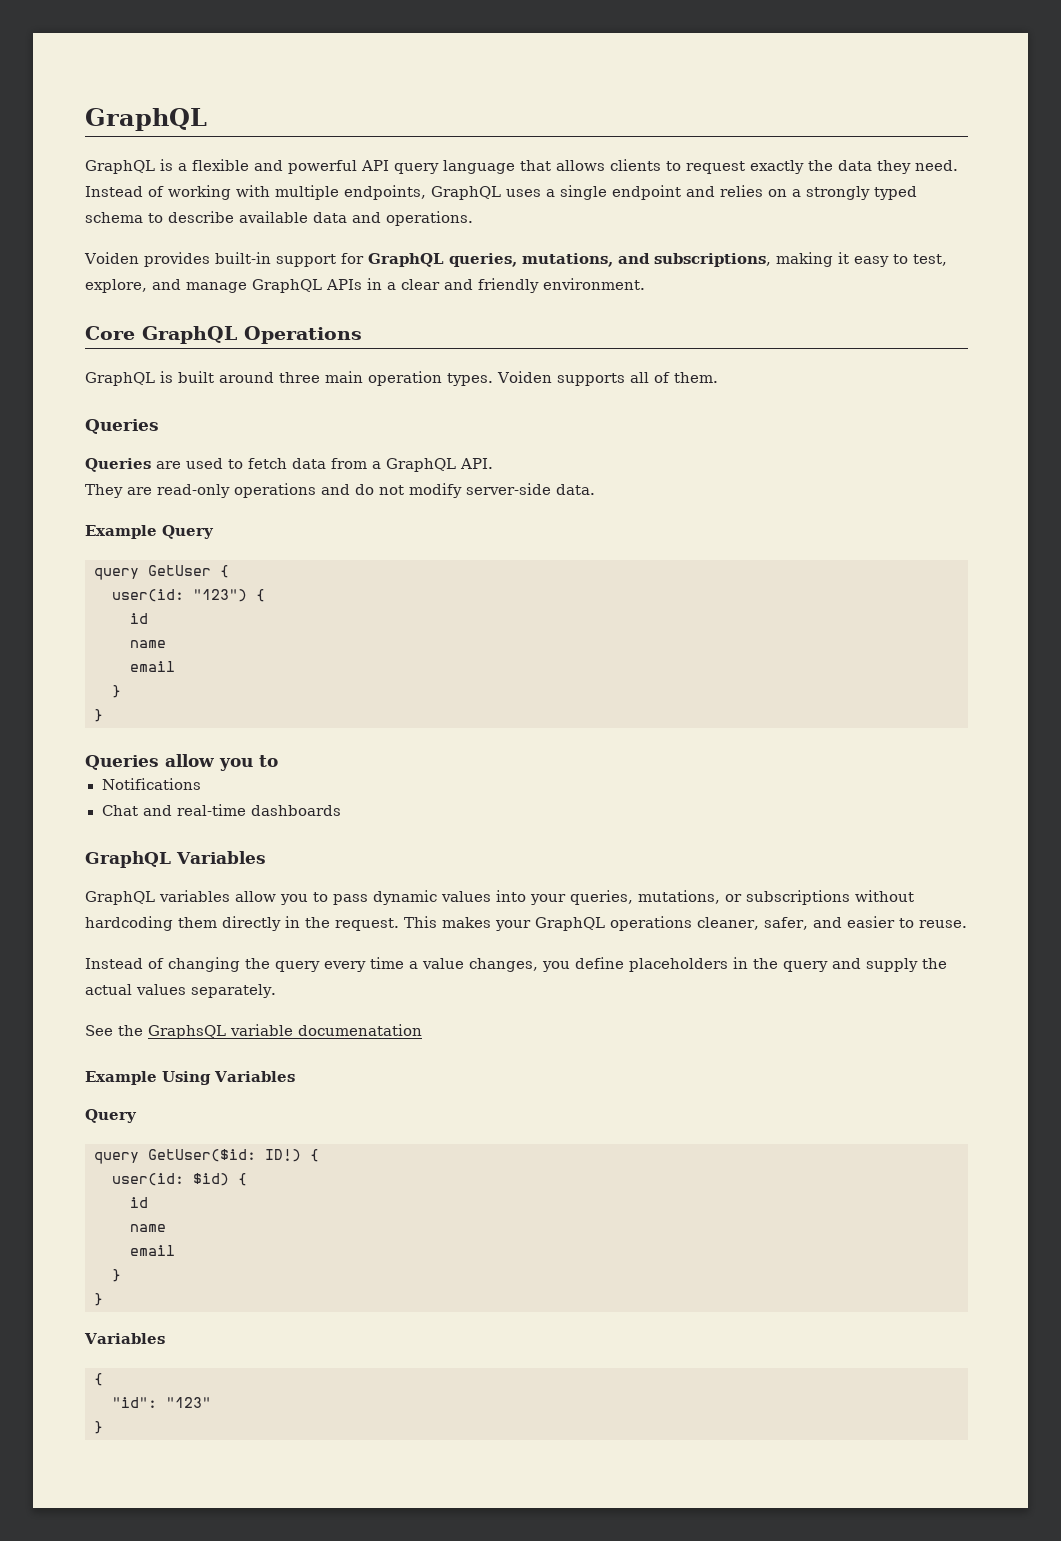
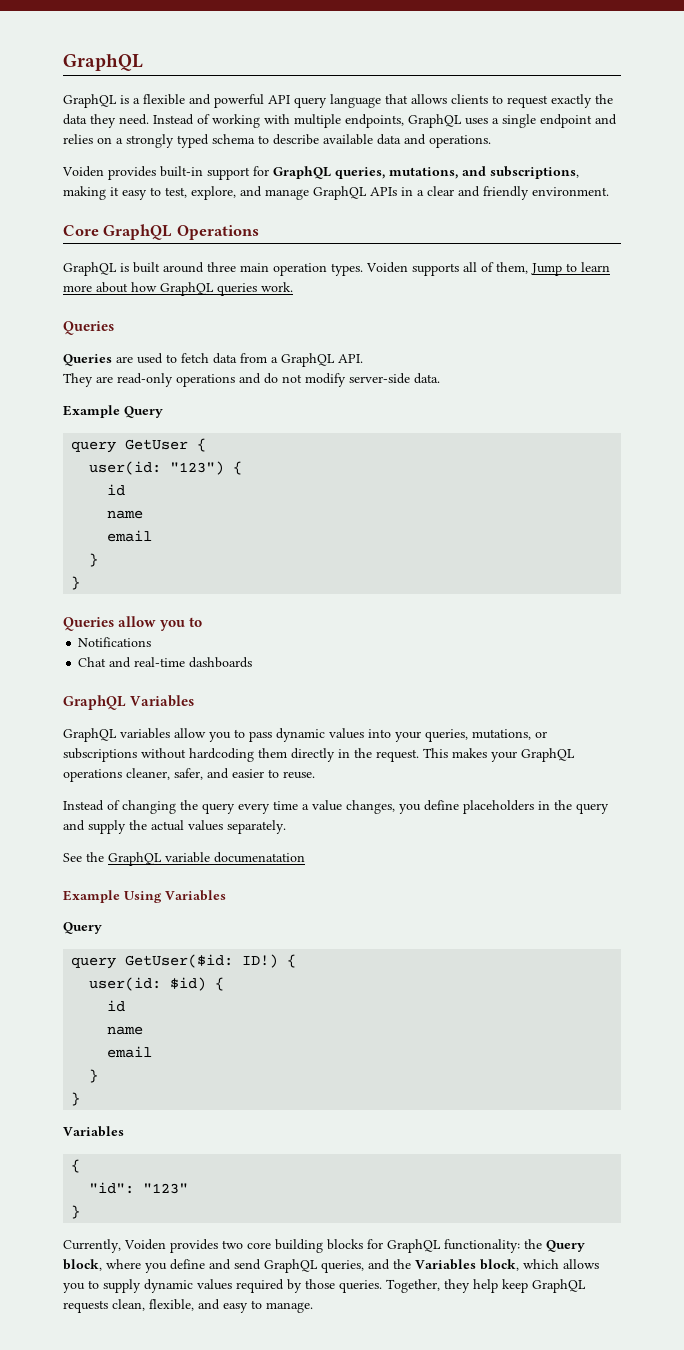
[673,372,718,383] them. -> [496,262,610,276] [63,282,293,296] them, Jump to learn more about how GraphQL queries work.
[148,1025,226,1039] GraphsQL -> [108,852,162,866] GraphQL
(103, 1427) none -> [63,1239,585,1253] [63,1259,599,1273] [63,1279,586,1293] [63,1299,313,1313] // Currently, Voiden provides two core building blocks for GraphQL functionality: the Query block, where you define and send GraphQL queries, and the Variables block, which allows you to supply dynamic values required by those queries. Together, they help keep GraphQL requests clean, flexible, and easy to manage.

